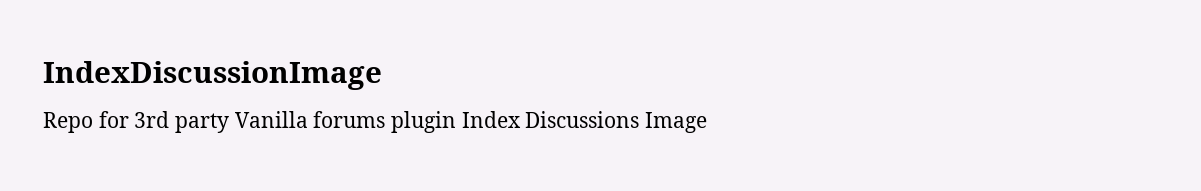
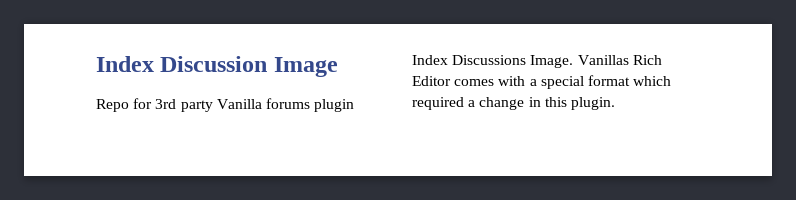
[43,61,382,90] IndexDiscussionImage -> [96,56,338,77] Index Discussion Image
[645,112,708,133] Image -> [530,55,662,68] [412,75,672,89] [412,97,615,110] Image. Vanillas Rich Editor comes with a special format which required a change in this plugin.

